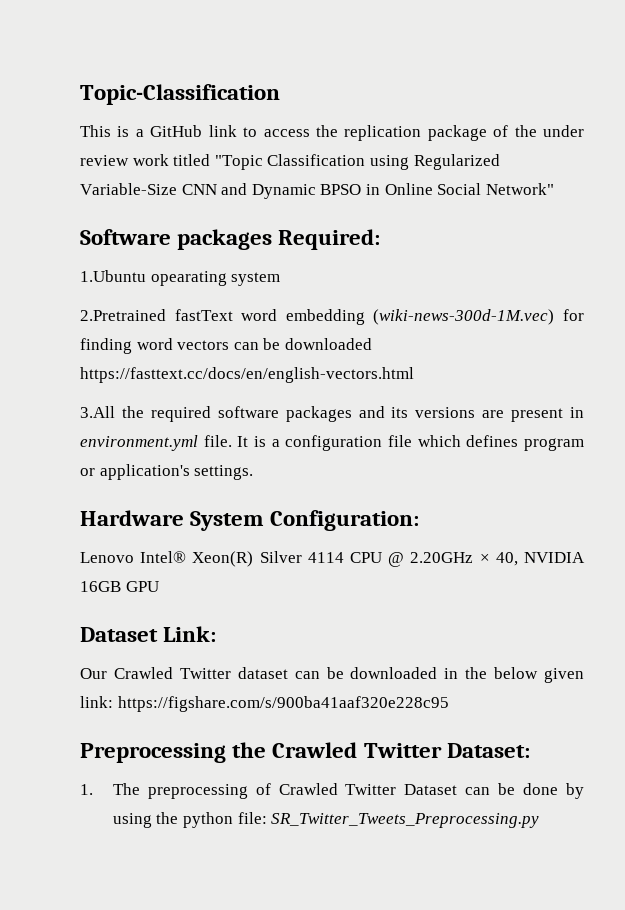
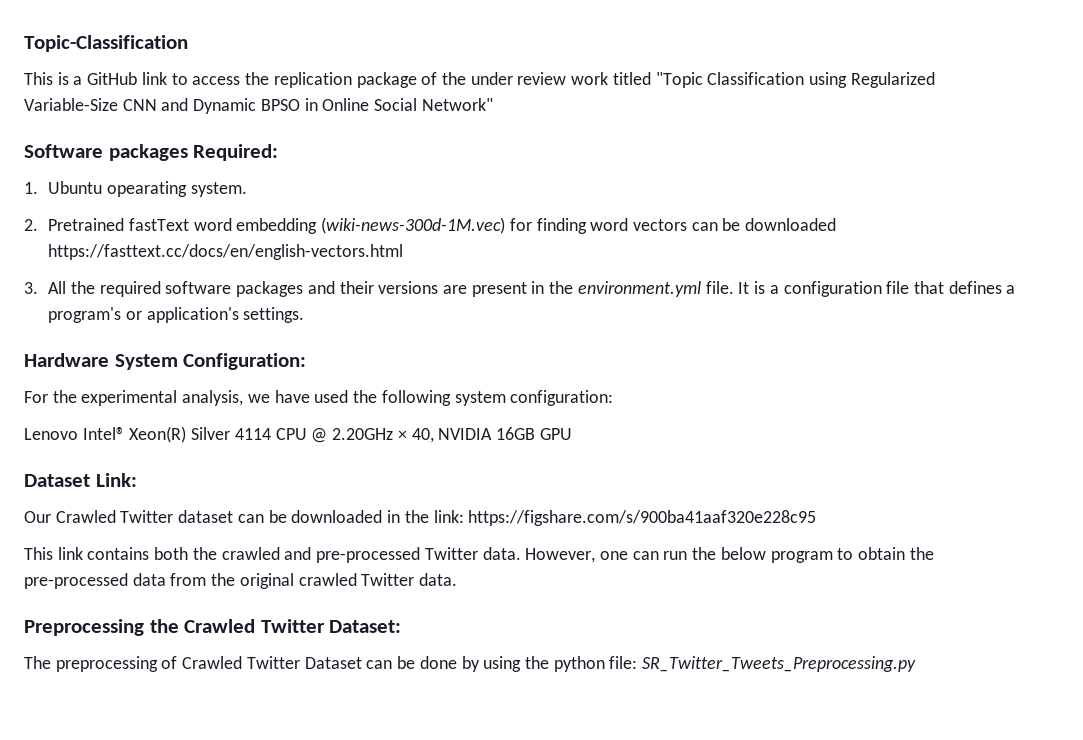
[80,270,281,286] [80,309,166,321] 1.Ubuntu opearating system // 2.Pretrained -> [24,181,247,197] [24,218,125,231] 1. Ubuntu opearating system. // 2. Pretrained
[80,406,115,418] 3.All -> [24,281,67,294] 3. All
[391,407,409,418] its -> [339,281,374,294] their
(584, 412) none -> [549,281,574,294] the
[417,435,584,451] which defines program -> [913,281,1016,294] [48,307,122,323] that defines a program's
(420, 520) none -> [24,390,614,406] // For the experimental analysis, we have used the following system configuration:
[494,667,584,683] below given -> (429, 516) none
(449, 704) none -> [24,547,934,563] [24,573,458,589] // This link contains both the crawled and pre-processed Twitter data. However, one can run the below program to obtain the pre-processed data from the original crawled Twitter data.
[80,784,93,795] 1. -> (402, 626) none

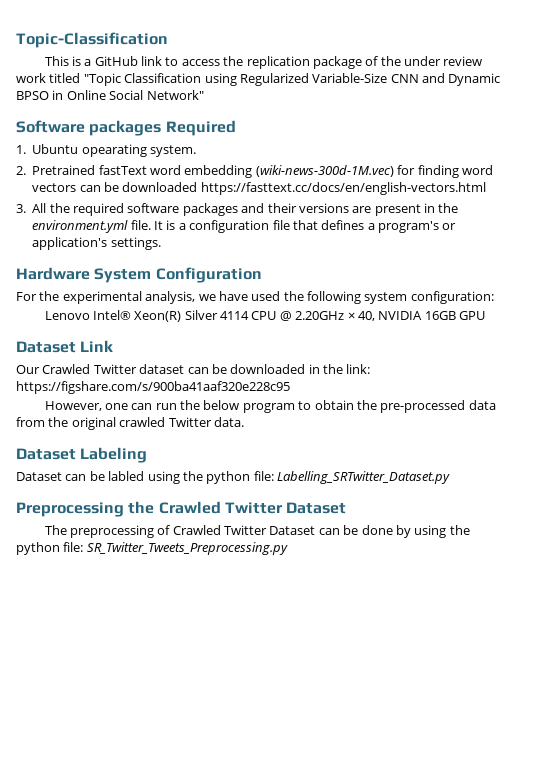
[193,144,279,161] Required: -> [165,120,236,136] Required
[183,353,307,370] Configuration: -> [155,267,262,283] Configuration
[95,473,137,487] Link: -> [80,340,114,352] Link
[24,547,521,563] This link contains both the crawled and pre-processed Twitter data. -> (290, 387) none
(458, 579) none -> [16,447,148,463] [16,471,450,484] // Dataset Labeling // Dataset can be labled using the python file: Labelling_SRTwitter_Dataset.py
[329,620,402,633] Dataset: -> [286,502,347,514] Dataset

